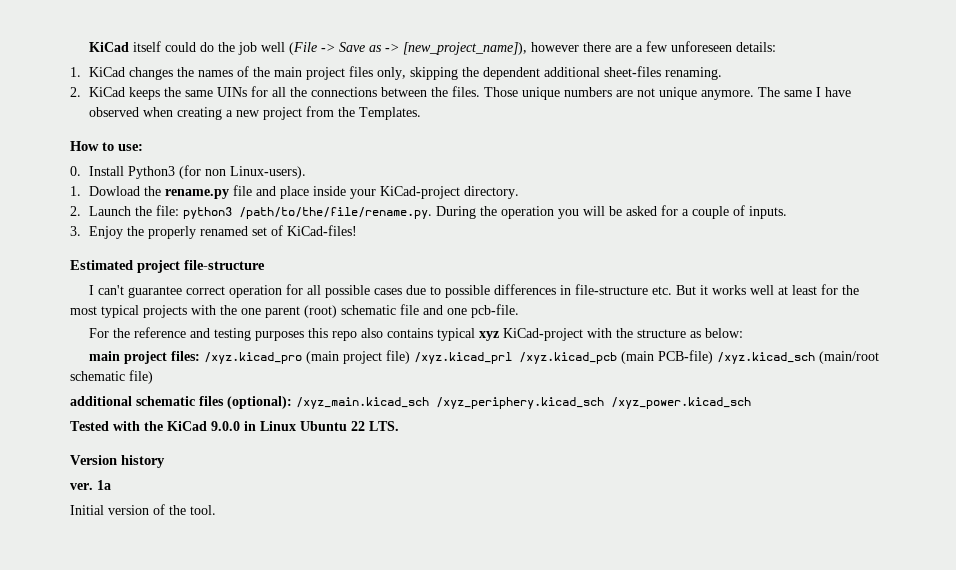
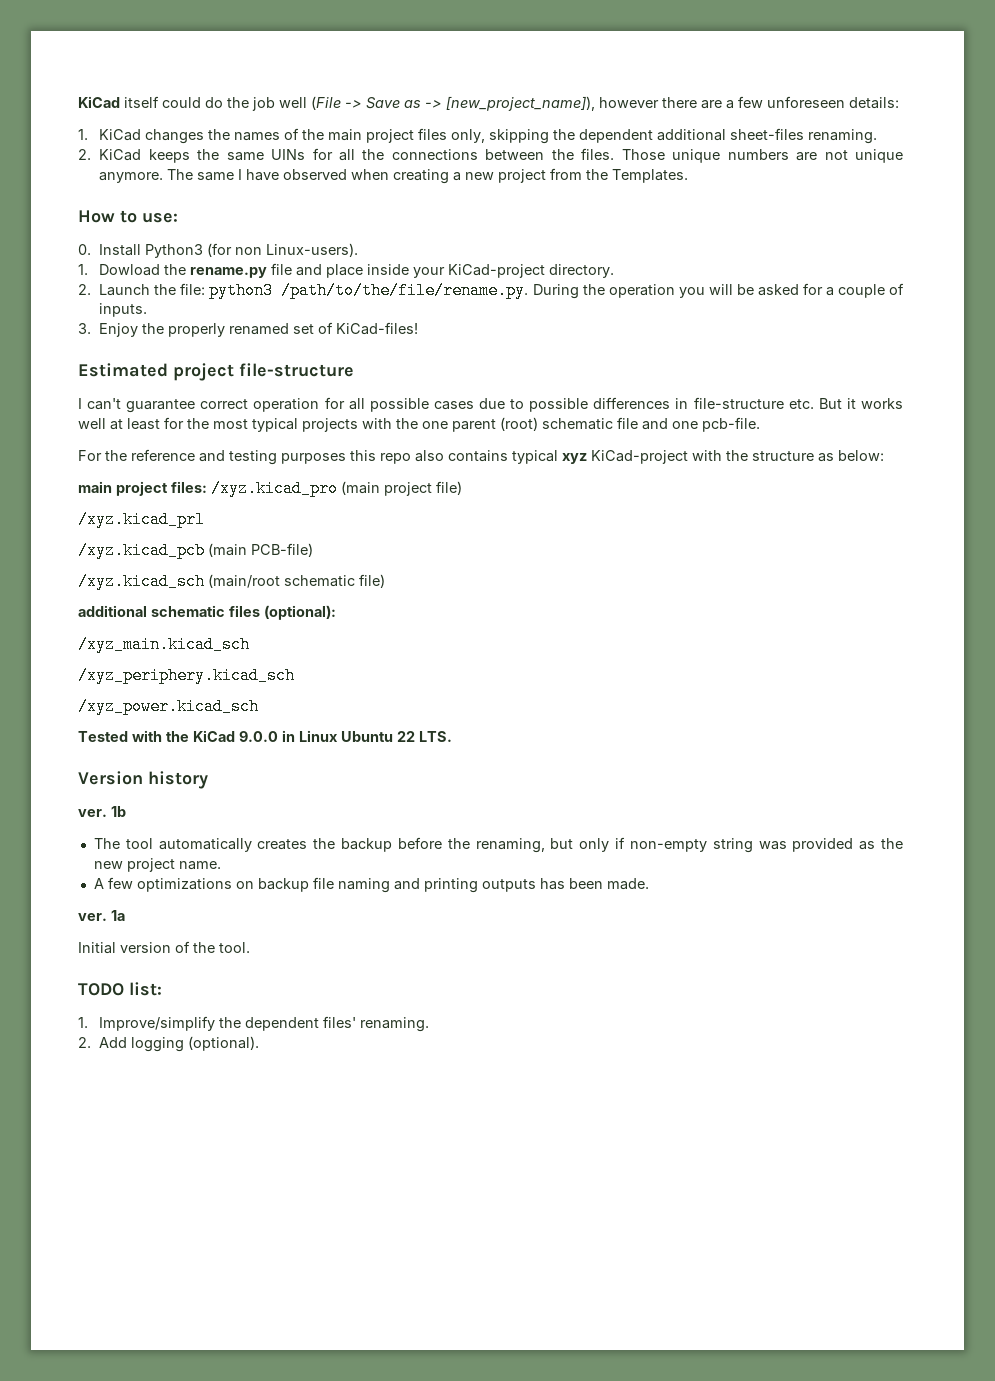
(411, 357) none -> (462, 488) //
(513, 358) none -> (205, 519) //
(714, 357) none -> (313, 550) //
(292, 402) none -> (336, 612) //
(429, 403) none -> (250, 644) //
(604, 403) none -> (295, 675) //
(165, 461) none -> [78,806,126,817] [93,837,904,853] [93,858,221,872] [93,877,649,893] // ver. 1b // The tool automatically creates the backup before the renaming, but only if non-empty string was provided as the new project name. // A few optimizations on backup file naming and printing outputs has been made.
(216, 510) none -> [78,982,162,996] [78,1016,430,1032] [78,1036,260,1052] // TODO list: // 1. Improve/simplify the dependent files' renaming. // 2. Add logging (optional).

